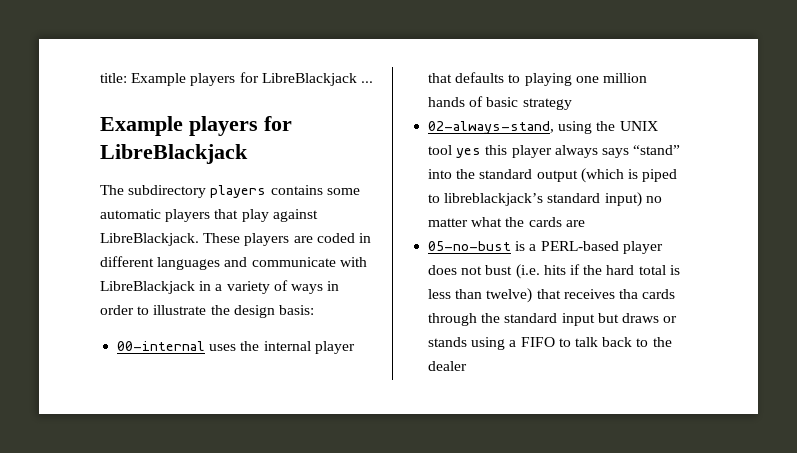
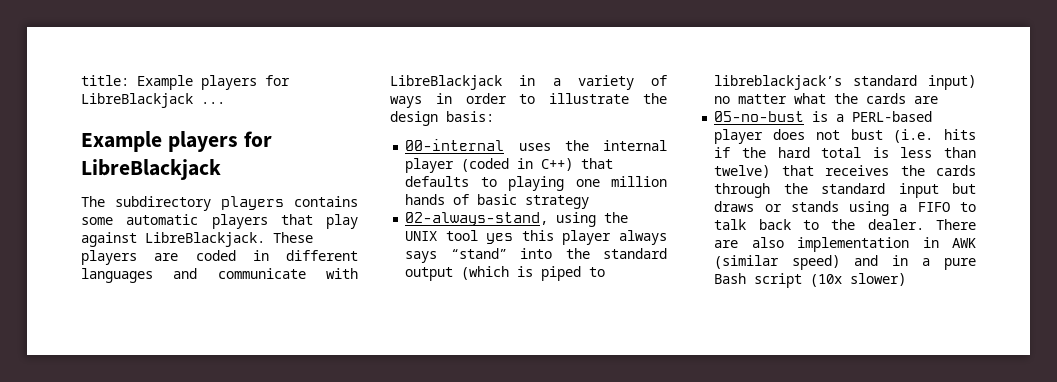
(355, 347) none -> [461,158,574,172] (coded in C++)
[618,289,638,299] tha -> [900,165,925,176] the
[428,361,468,371] dealer -> [867,219,976,230] [714,237,976,252] [714,255,976,270] [714,273,907,288] dealer. There are also implementation in AWK (similar speed) and in a pure Bash script (10x slower)

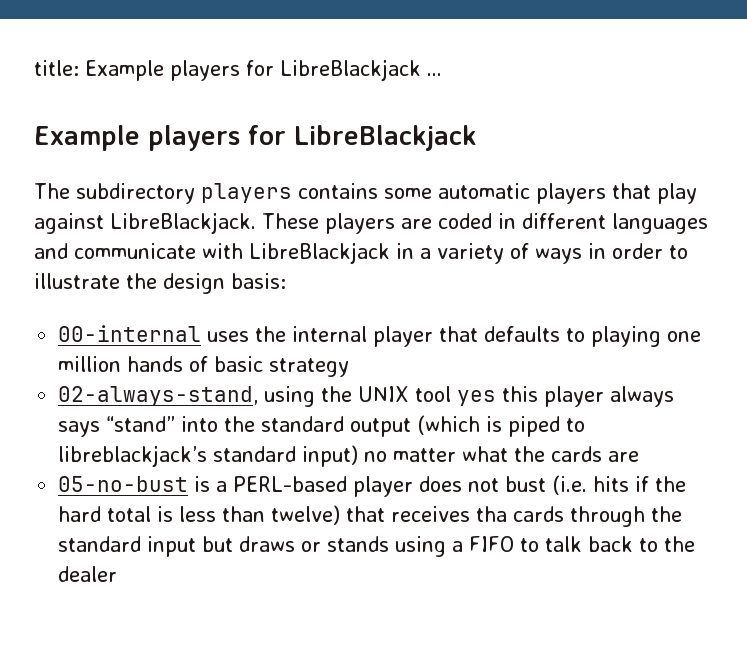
[461,158,574,172] (coded in C++) -> (434, 336) none
[900,165,925,176] the -> [476,506,508,522] tha
[867,219,976,230] [714,237,976,252] [714,255,976,270] [714,273,907,288] dealer. There are also implementation in AWK (similar speed) and in a pure Bash script (10x slower) -> [58,566,118,582] dealer

